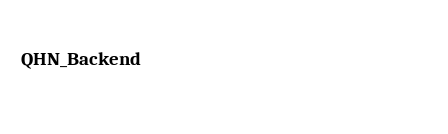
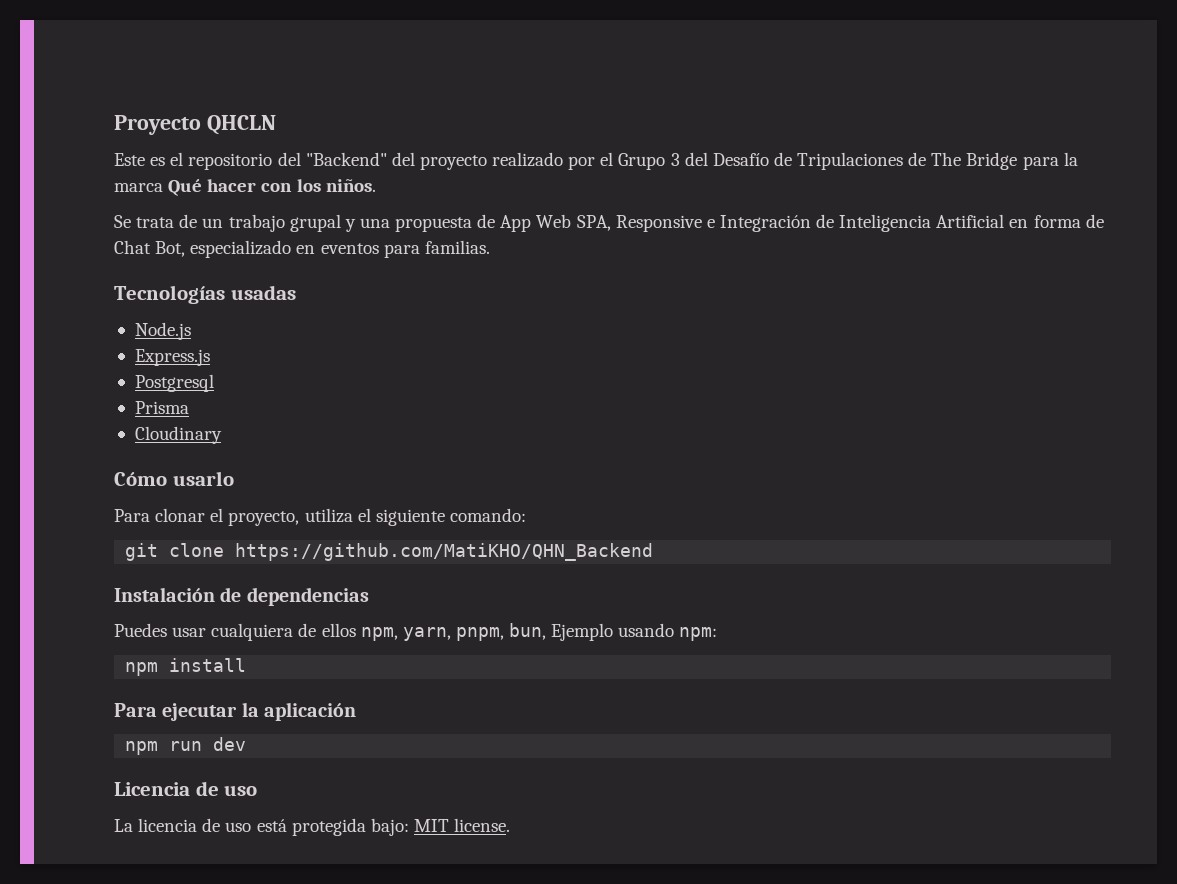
[21,52,141,69] QHN_Backend -> [114,115,276,135] [114,152,1078,170] [114,179,376,196] [114,214,1104,232] [114,240,490,258] [114,285,296,304] [134,322,191,340] [134,349,210,366] [134,374,214,392] [134,401,189,414] [134,426,222,444] [114,471,234,486] [114,508,526,526] [125,543,654,561] [114,587,369,606] [114,623,718,641] [125,658,247,676] [114,702,357,721] [125,737,247,755] [114,781,258,796] [114,818,511,836] Proyecto QHCLN // Este es el repositorio del "Backend" del proyecto realizado por el Grupo 3 del Desafío de Tripulaciones de The Bridge para la marca Qué hacer con los niños. // Se trata de un trabajo grupal y una propuesta de App Web SPA, Responsive e Integración de Inteligencia Artificial en forma de Chat Bot, especializado en eventos para familias. // Tecnologías usadas // Node.js // Express.js // Postgresql // Prisma // Cloudinary // Cómo usarlo // Para clonar el proyecto, utiliza el siguiente comando: // git clone https://github.com/MatiKHO/QHN_Backend // Instalación de dependencias // Puedes usar cualquiera de ellos npm, yarn, pnpm, bun, Ejemplo usando npm: // npm install // Para ejecutar la aplicación // npm run dev // Licencia de uso // La licencia de uso está protegida bajo: MIT license.

